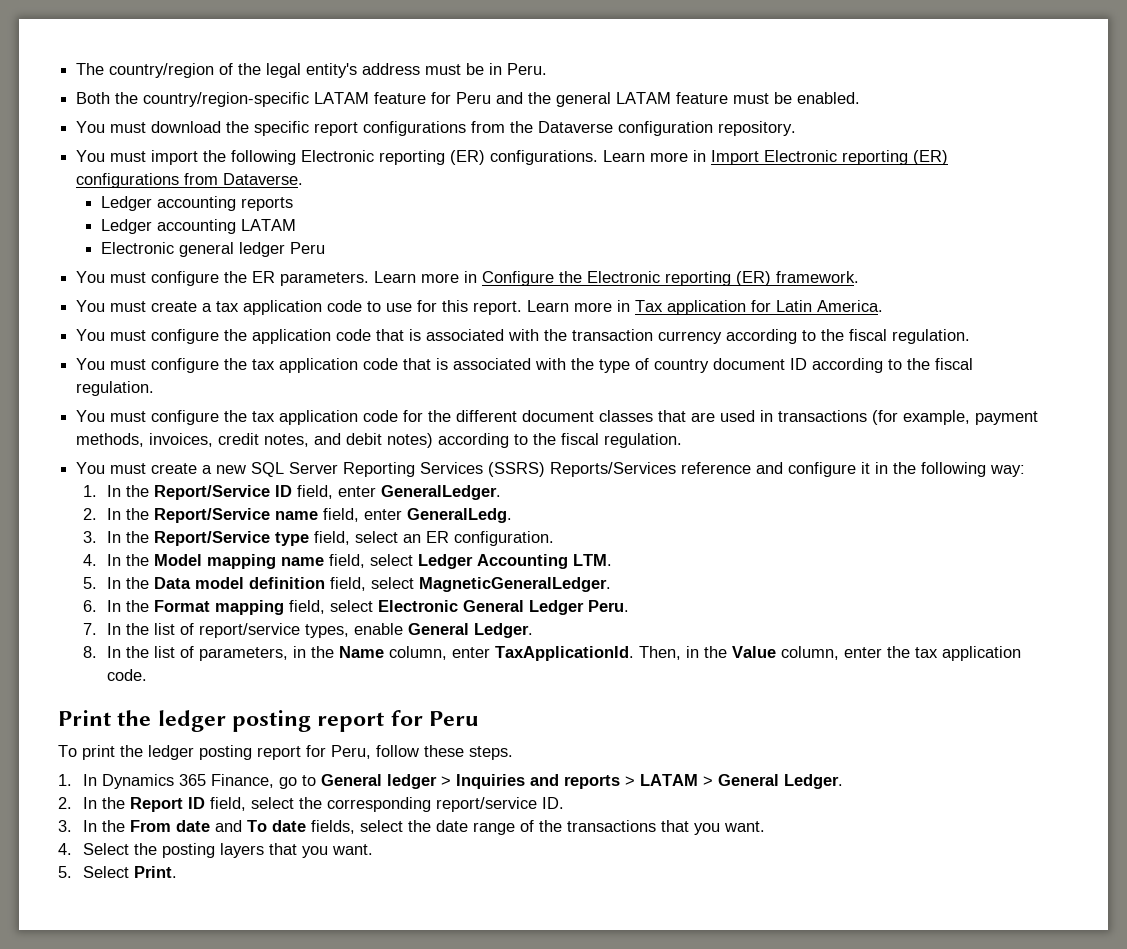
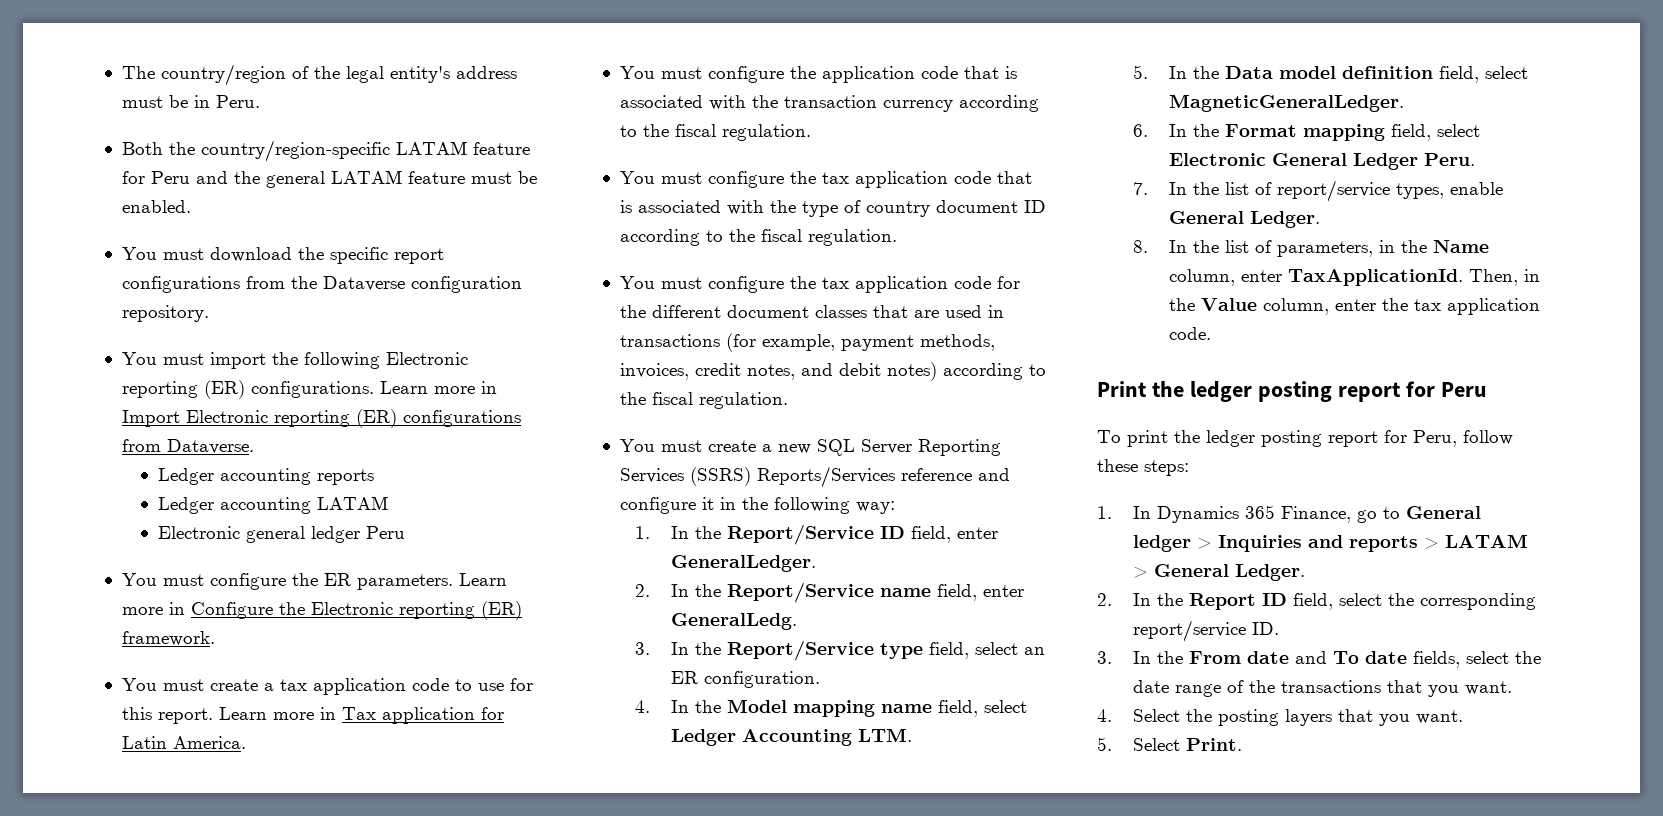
[469,746,513,760] steps. -> [1144,460,1189,476] steps:

